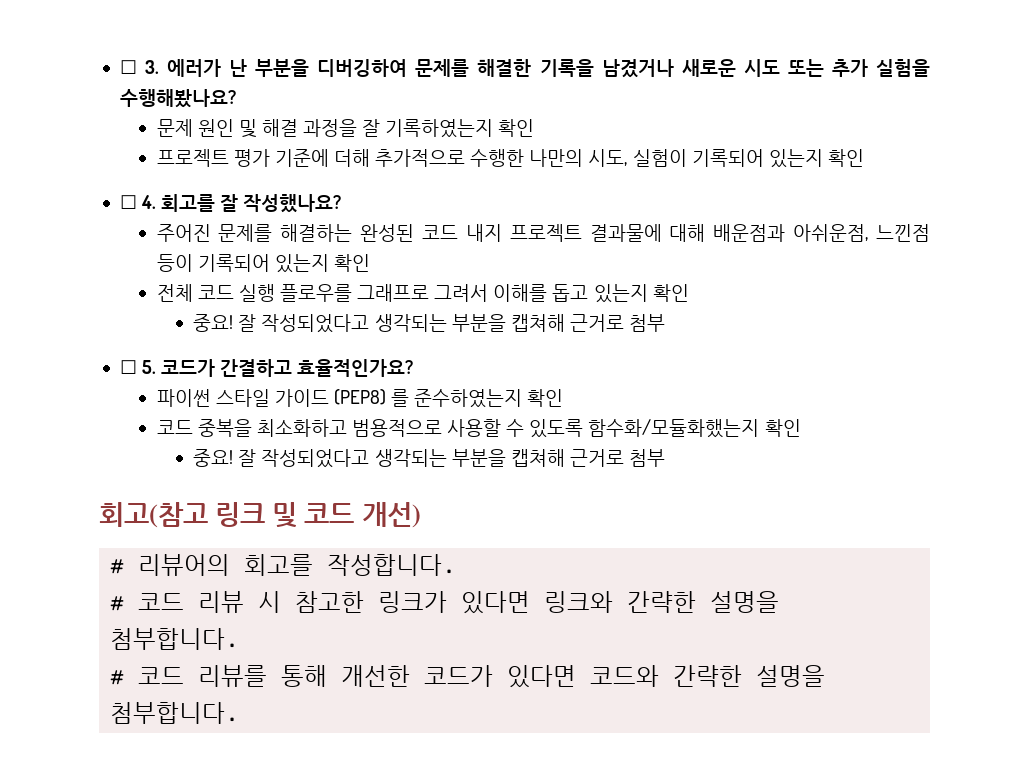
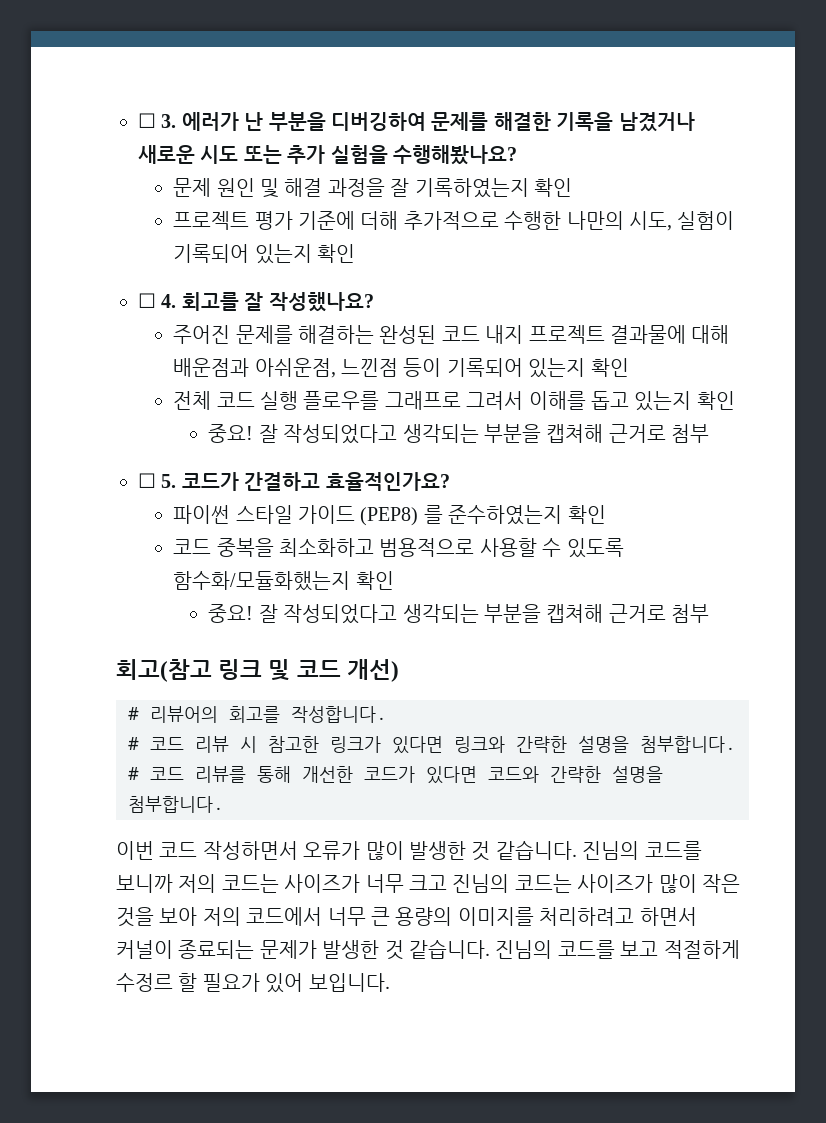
(240, 713) none -> [116,840,702,861] [116,874,740,893] [116,907,697,927] [116,939,740,960] [116,973,390,993] // 이번 코드 작성하면서 오류가 많이 발생한 것 같습니다. 진님의 코드를 보니까 저의 코드는 사이즈가 너무 크고 진님의 코드는 사이즈가 많이 작은 것을 보아 저의 코드에서 너무 큰 용량의 이미지를 처리하려고 하면서 커널이 종료되는 문제가 발생한 것 같습니다. 진님의 코드를 보고 적절하게 수정르 할 필요가 있어 보입니다.

